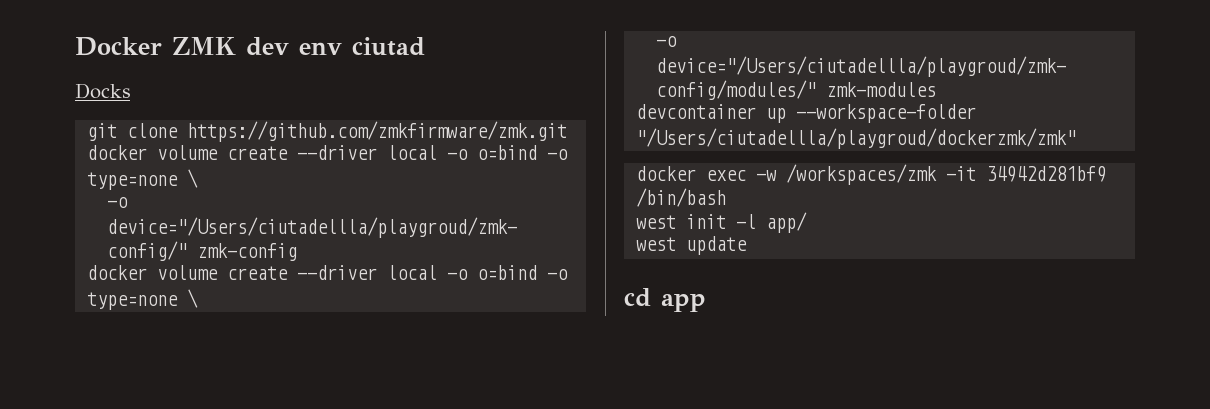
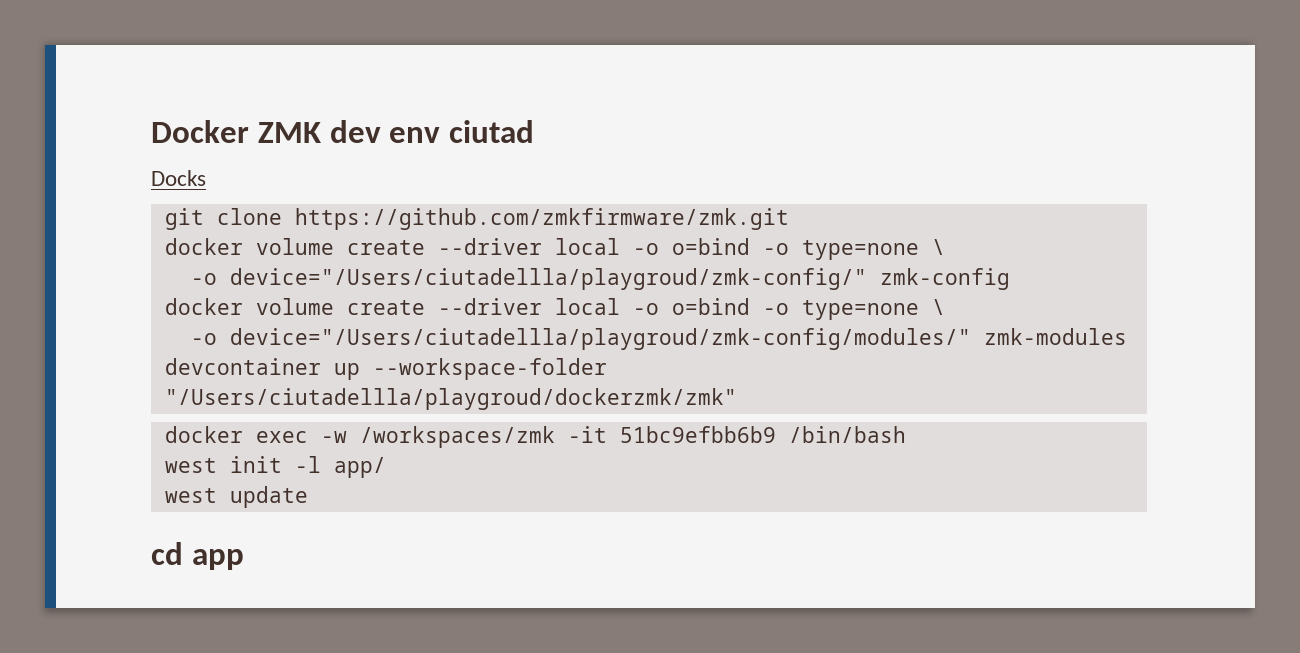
[986,166,1107,182] 34942d281bf9 -> [619,426,776,443] 51bc9efbb6b9

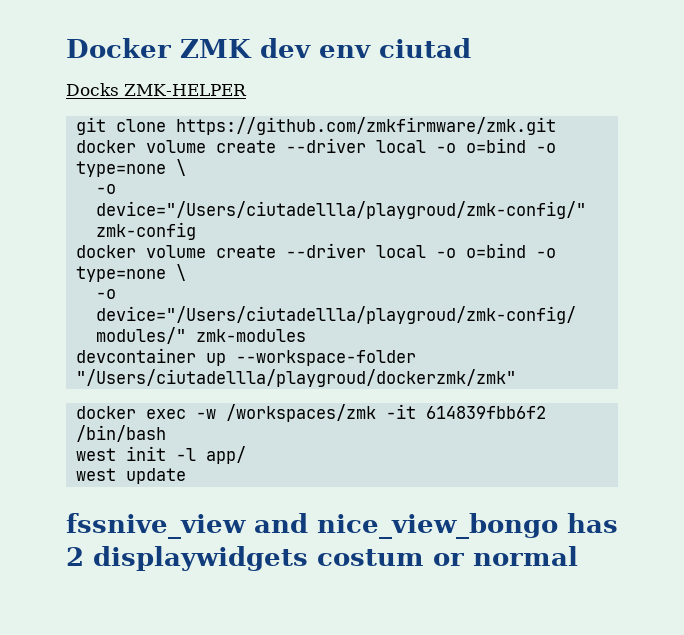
(206, 178) none -> [124,84,247,96] ZMK-HELPER
[619,426,776,443] 51bc9efbb6b9 -> [425,406,546,419] 614839fbb6f2
[151,542,244,570] cd app -> [66,513,618,539] [66,546,578,571] fssnive_view and nice_view_bongo has 2 displaywidgets costum or normal

